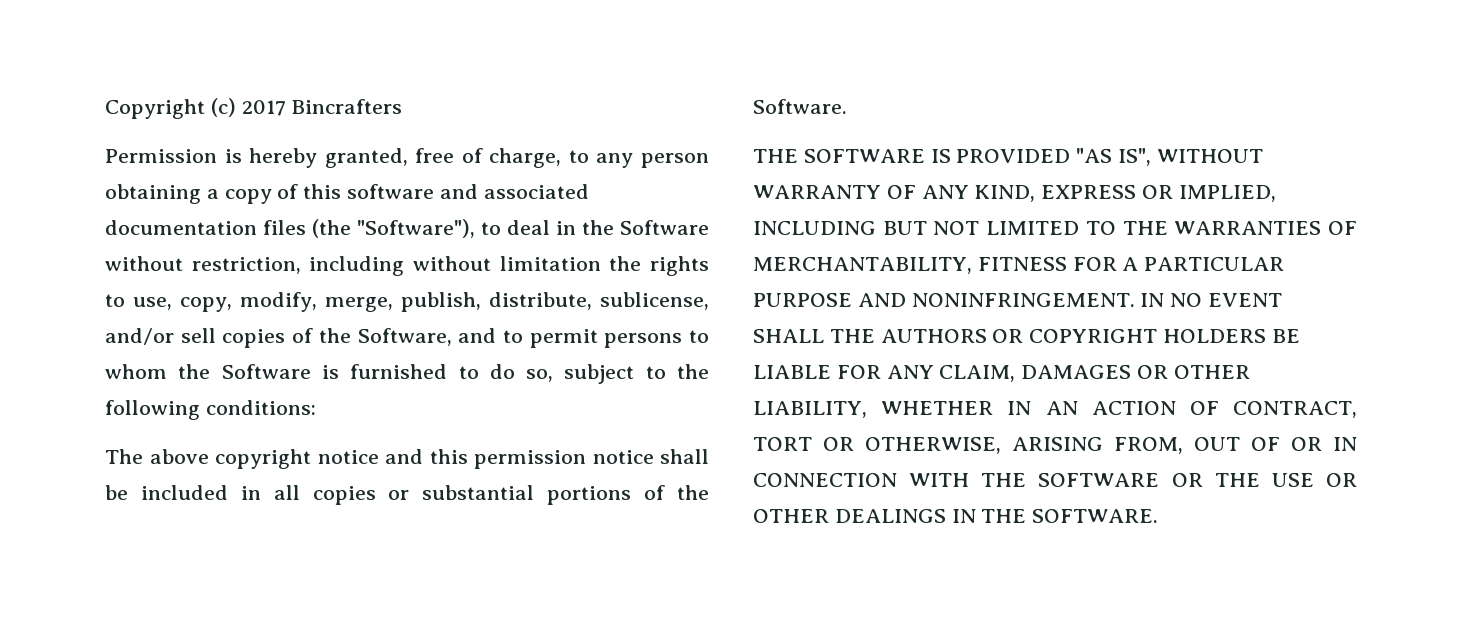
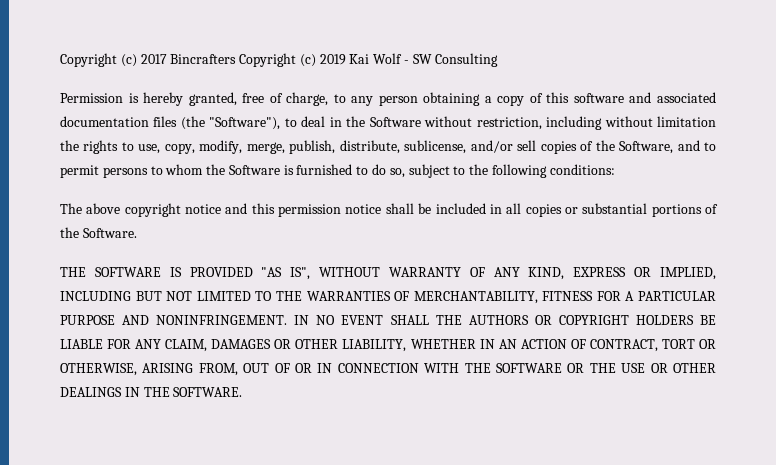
(403, 106) none -> [239,53,498,67] Copyright (c) 2019 Kai Wolf - SW Consulting

